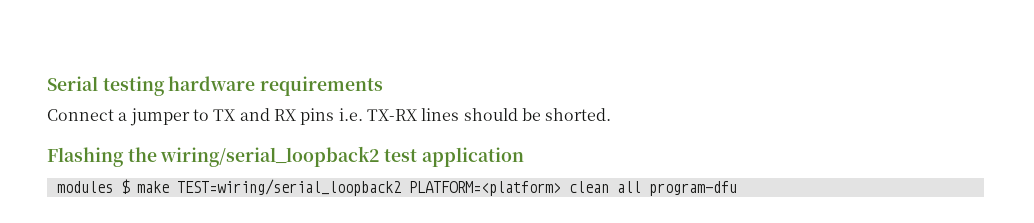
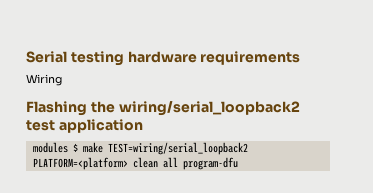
[47,108,612,126] Connect a jumper to TX and RX pins i.e. TX-RX lines should be shorted. -> [26,74,62,86] Wiring

